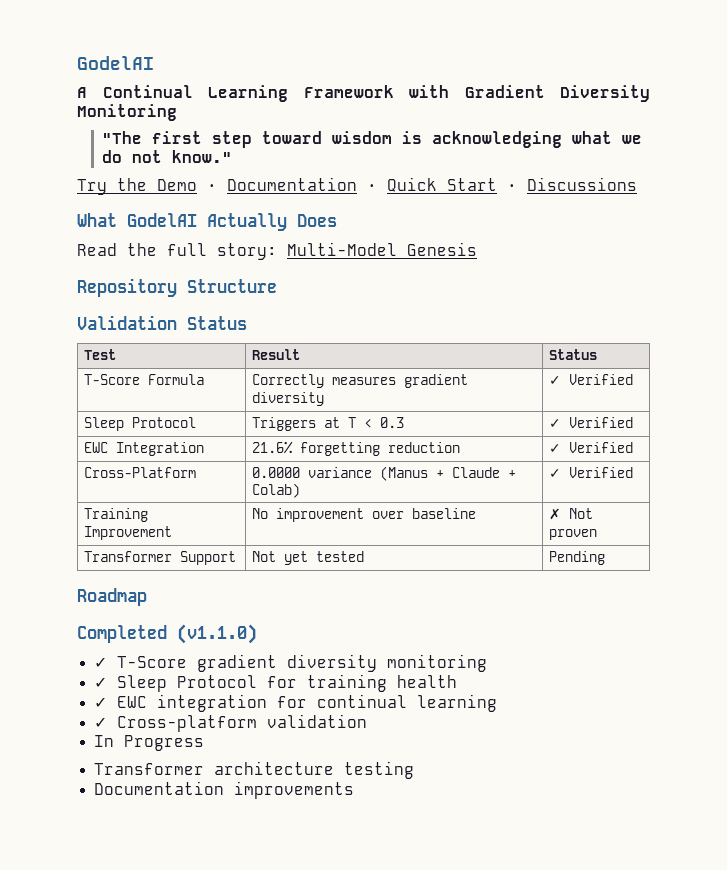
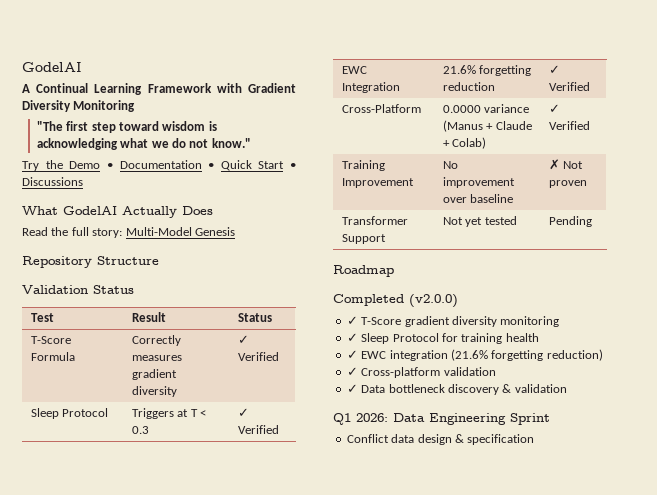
[177,624,257,644] (v1.1.0) -> [409,294,458,308] (v2.0.0)
[277,694,498,712] for continual learning -> [450,349,603,361] (21.6% forgetting reduction)
[94,735,205,751] [94,761,415,779] [94,781,355,799] In Progress // Transformer architecture testing // Documentation improvements -> [346,384,567,395] [333,413,550,425] [346,434,535,445] ✓ Data bottleneck discovery & validation // Q1 2026: Data Engineering Sprint // Conflict data design & specification

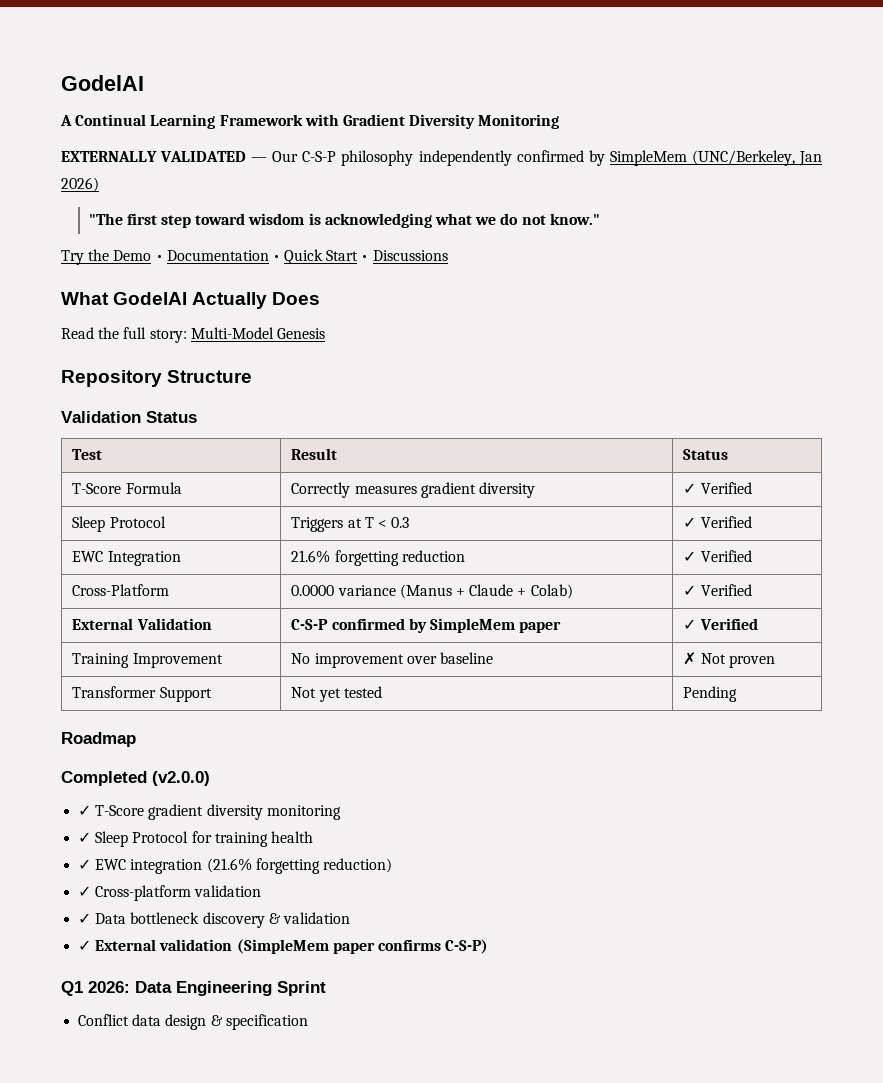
(136, 106) none -> [61,150,822,166] [61,177,99,192] // EXTERNALLY VALIDATED — Our C-S-P philosophy independently confirmed by SimpleMem (UNC/Berkeley, Jan 2026)
(591, 125) none -> [72,618,212,630] [291,618,562,633] [683,618,758,630] // External Validation | C-S-P confirmed by SimpleMem paper | ✓ Verified
(567, 388) none -> [78,939,489,954] // ✓ External validation (SimpleMem paper confirms C-S-P)

